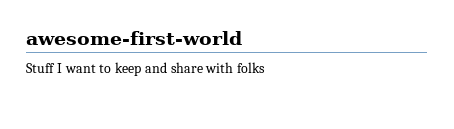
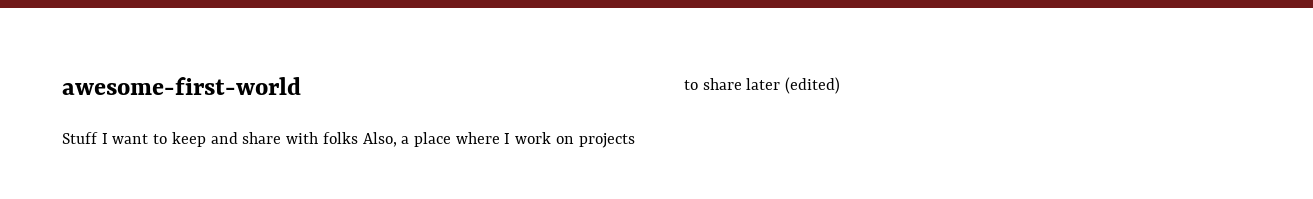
(266, 67) none -> [362,132,635,148] [684,77,841,94] Also, a place where I work on projects to share later (edited)

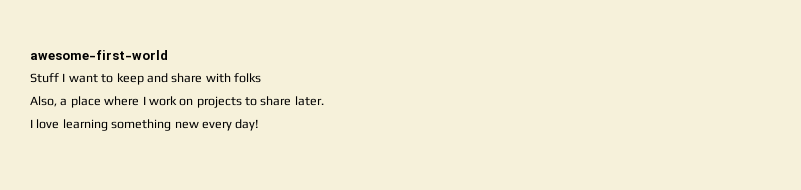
(358, 138) none -> (261, 78) //
[746,77,841,94] later (edited) -> [294,96,324,106] [30,119,260,131] later. // I love learning something new every day!

